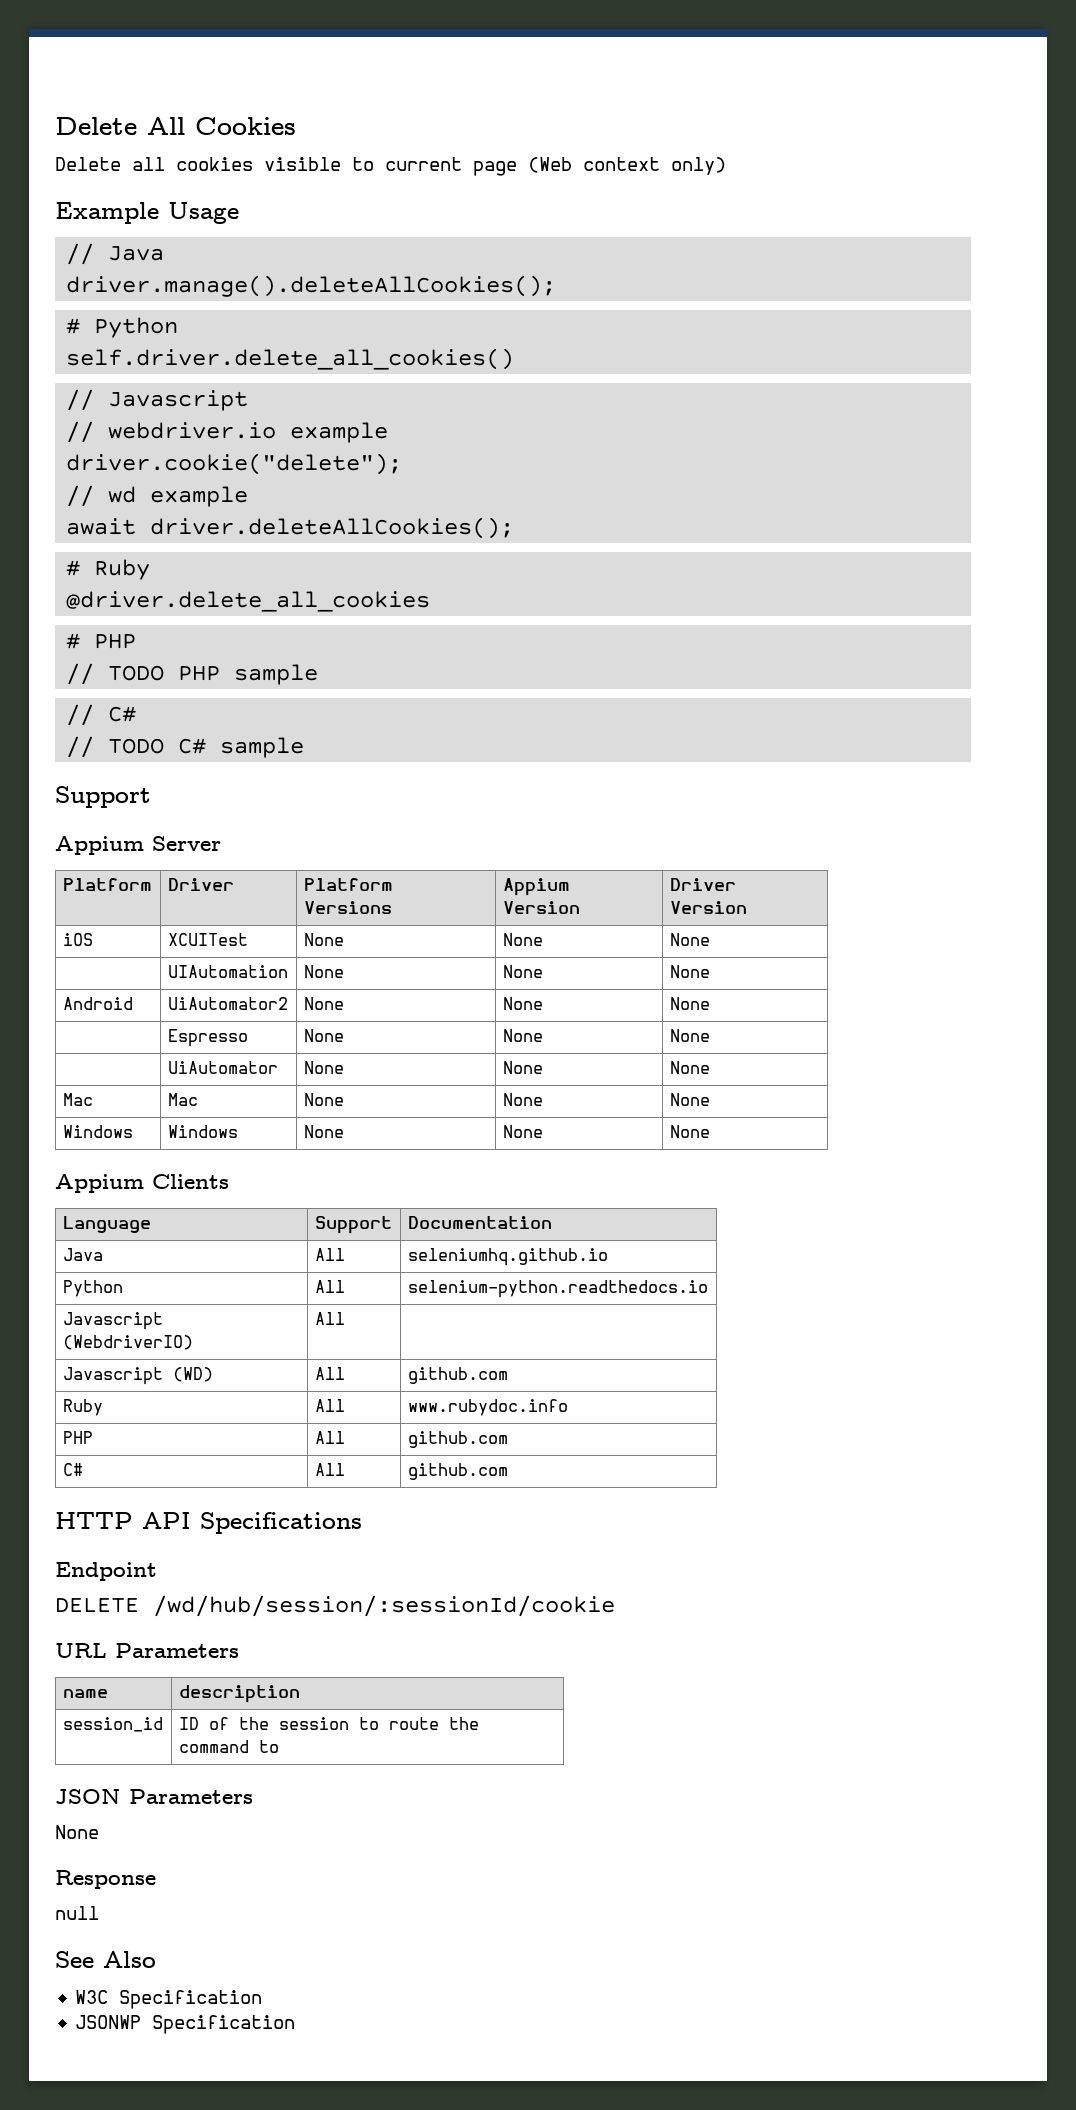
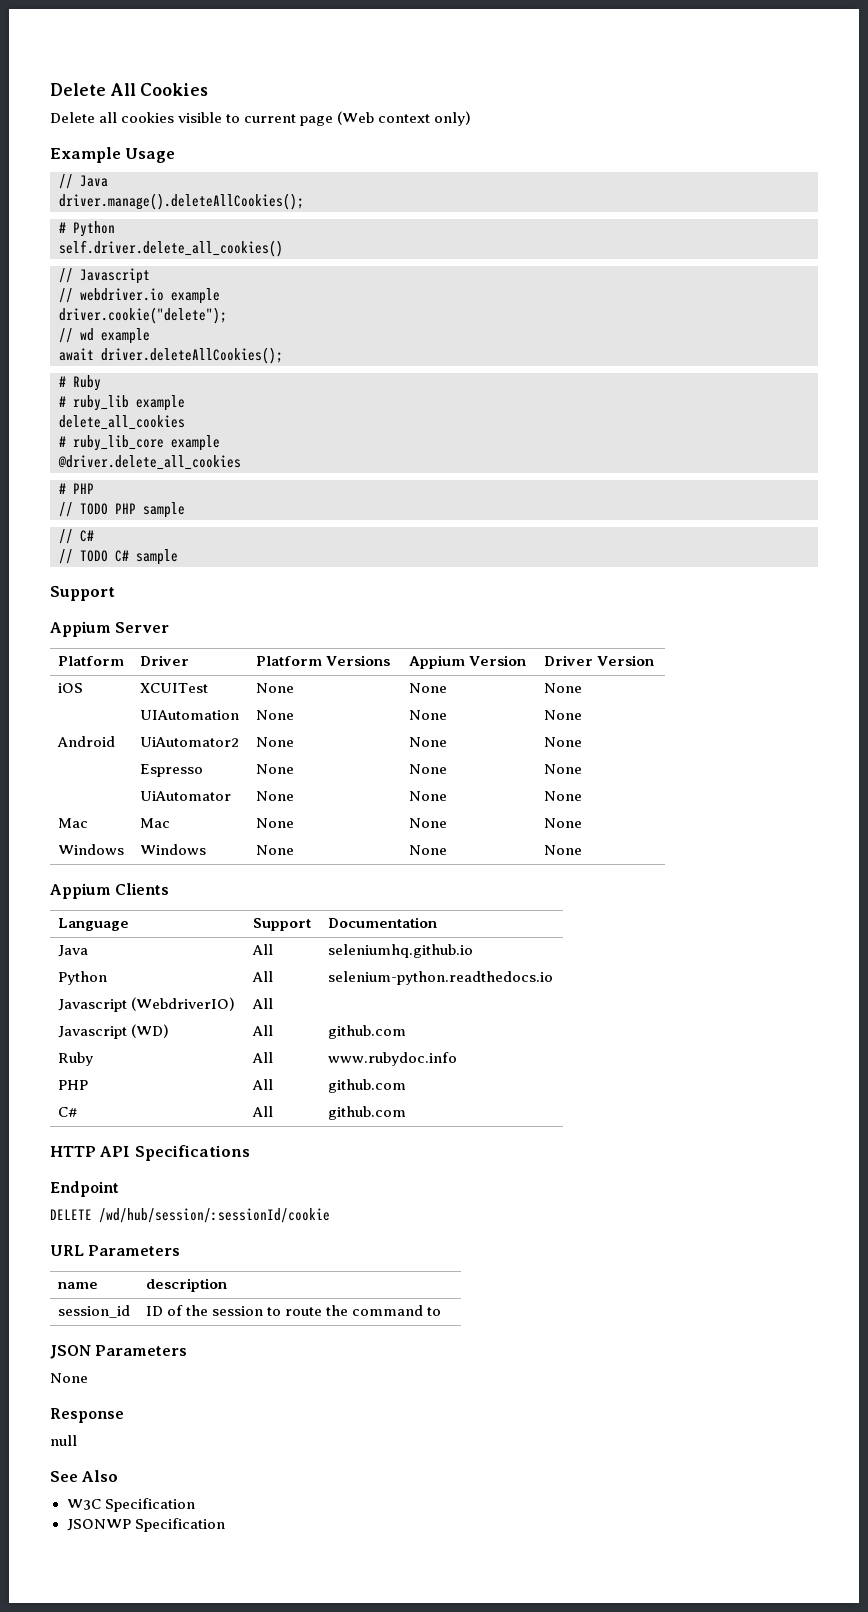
(151, 569) none -> [59,395,185,411] [59,415,185,430] [59,435,220,451] // # ruby_lib example // delete_all_cookies // # ruby_lib_core example

